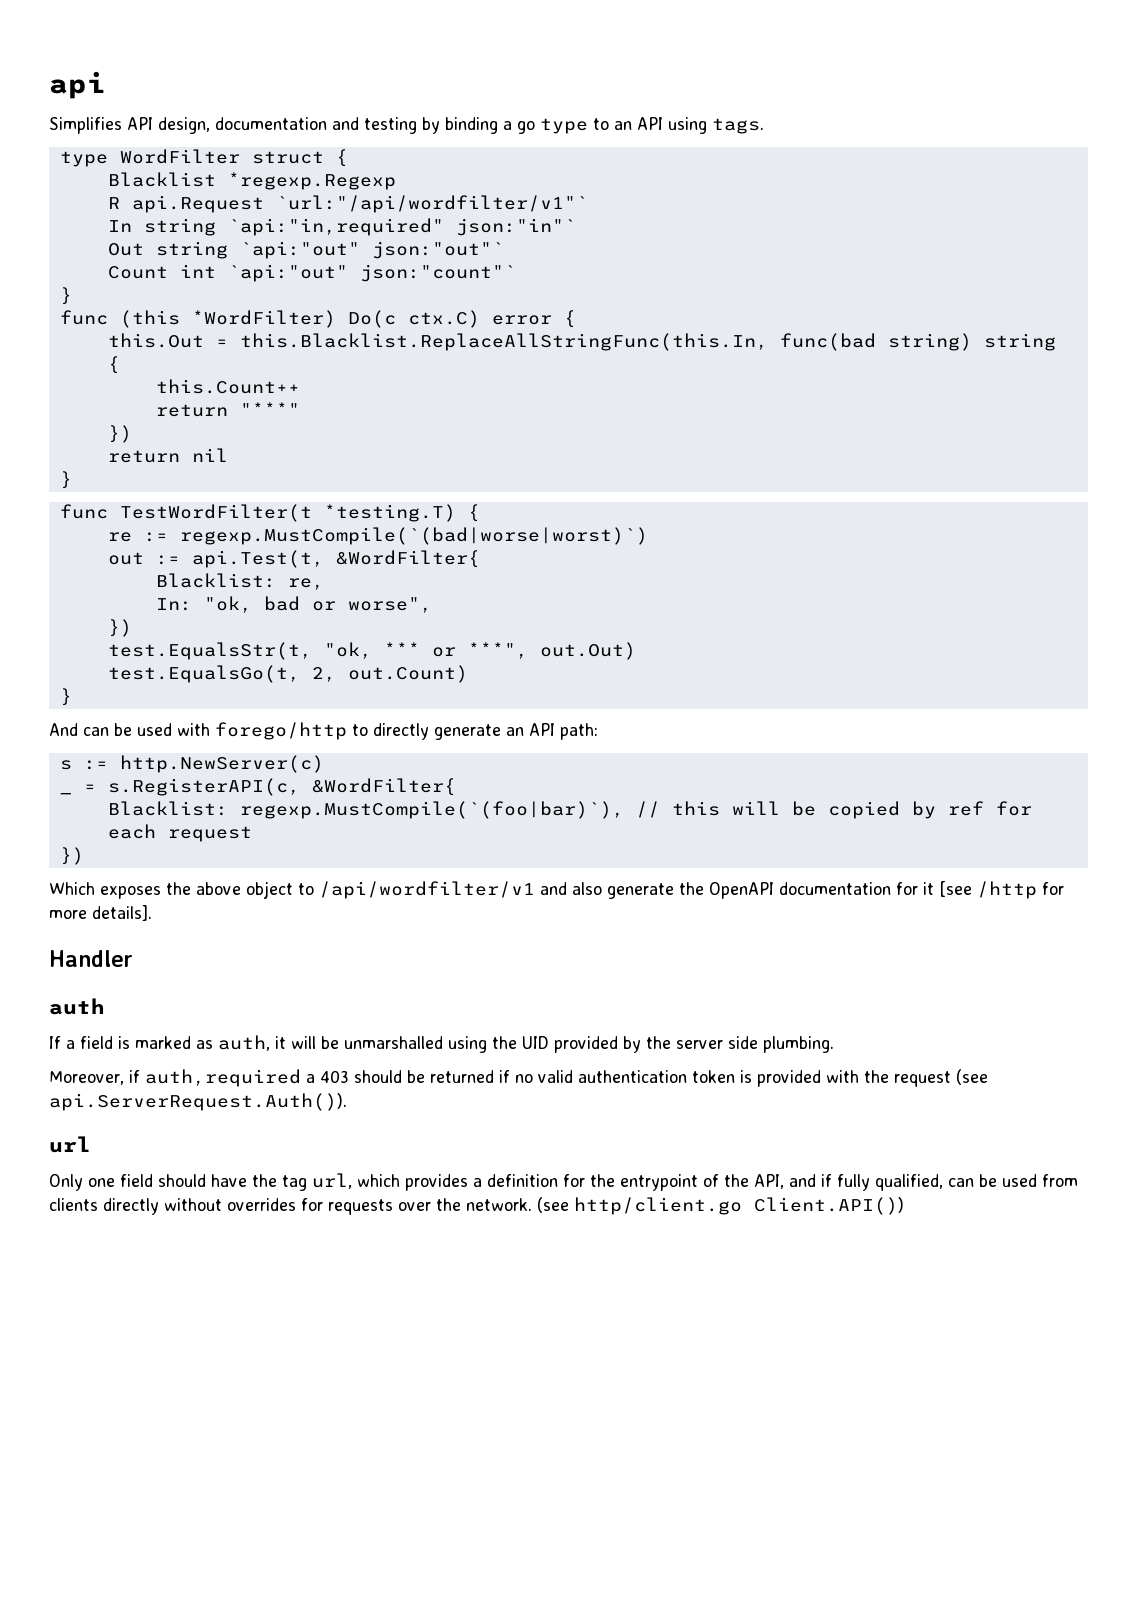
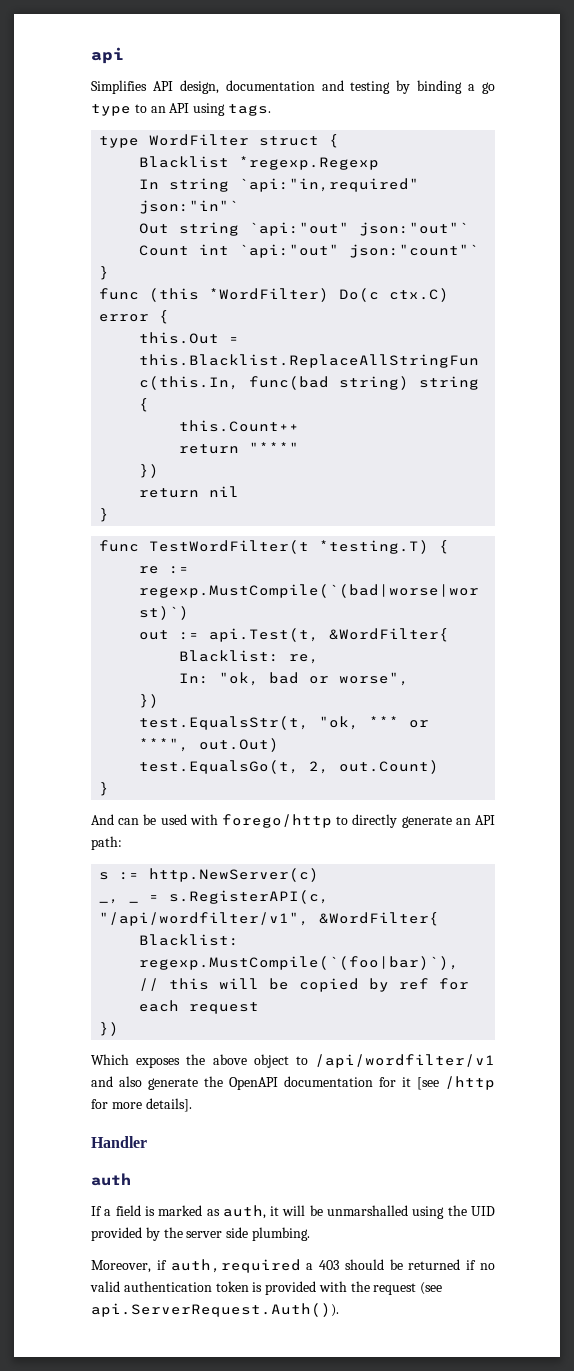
[107,195,588,213] // R api.Request `url:"/api/wordfilter/v1"` -> (380, 163) none
(324, 764) none -> [99,899,120,904] _,
(300, 787) none -> [99,912,310,926] "/api/wordfilter/v1",
[49,1136,91,1153] [49,1173,1078,1191] [49,1197,904,1215] // url // Only one field should have the tag url, which provides a definition for the entrypoint of the API, and if fully qualified, can be used from clients directly without overrides for requests over the network. (see http/client.go Client.API()) -> (339, 1310) none

